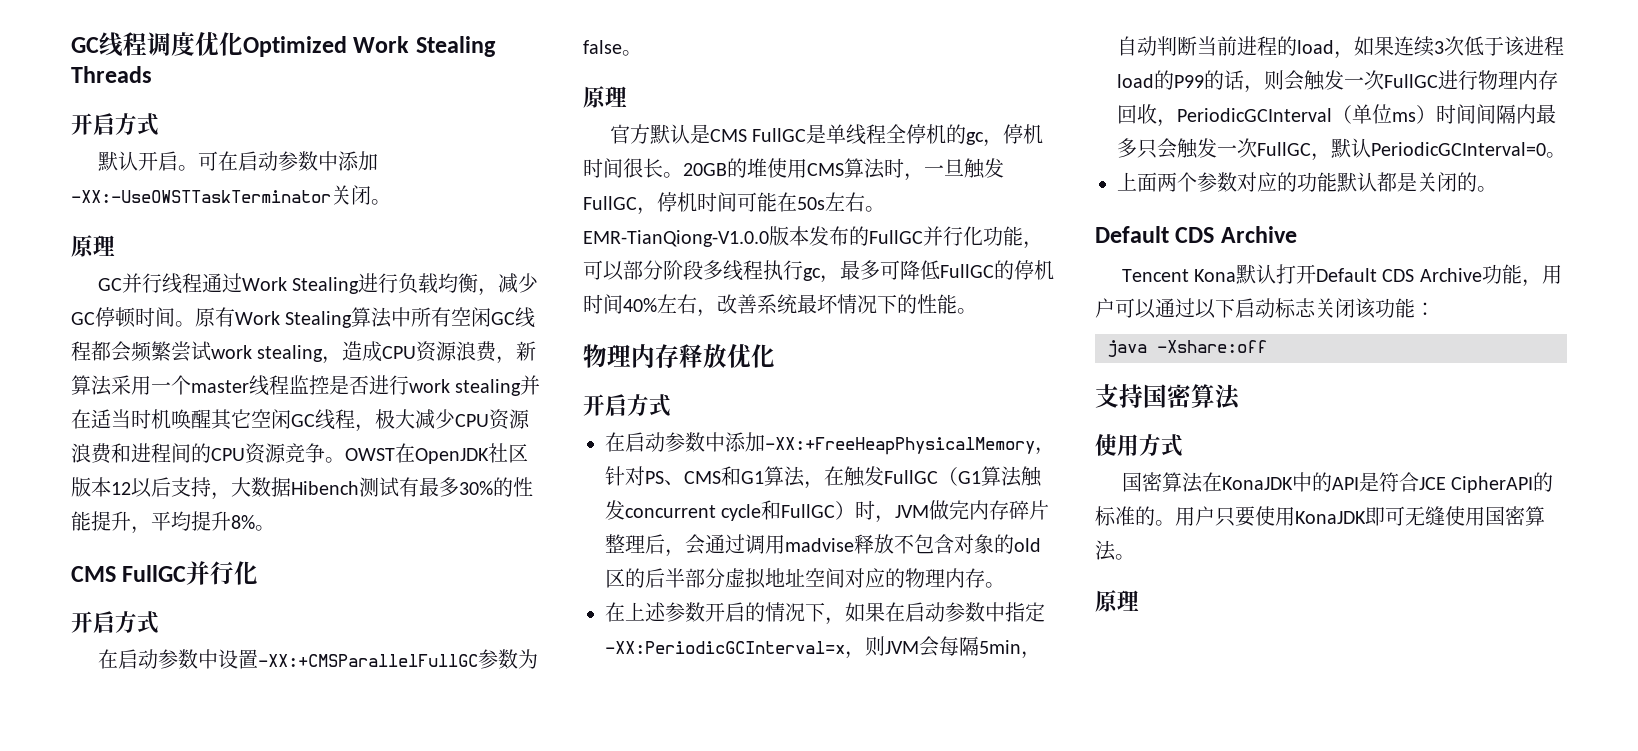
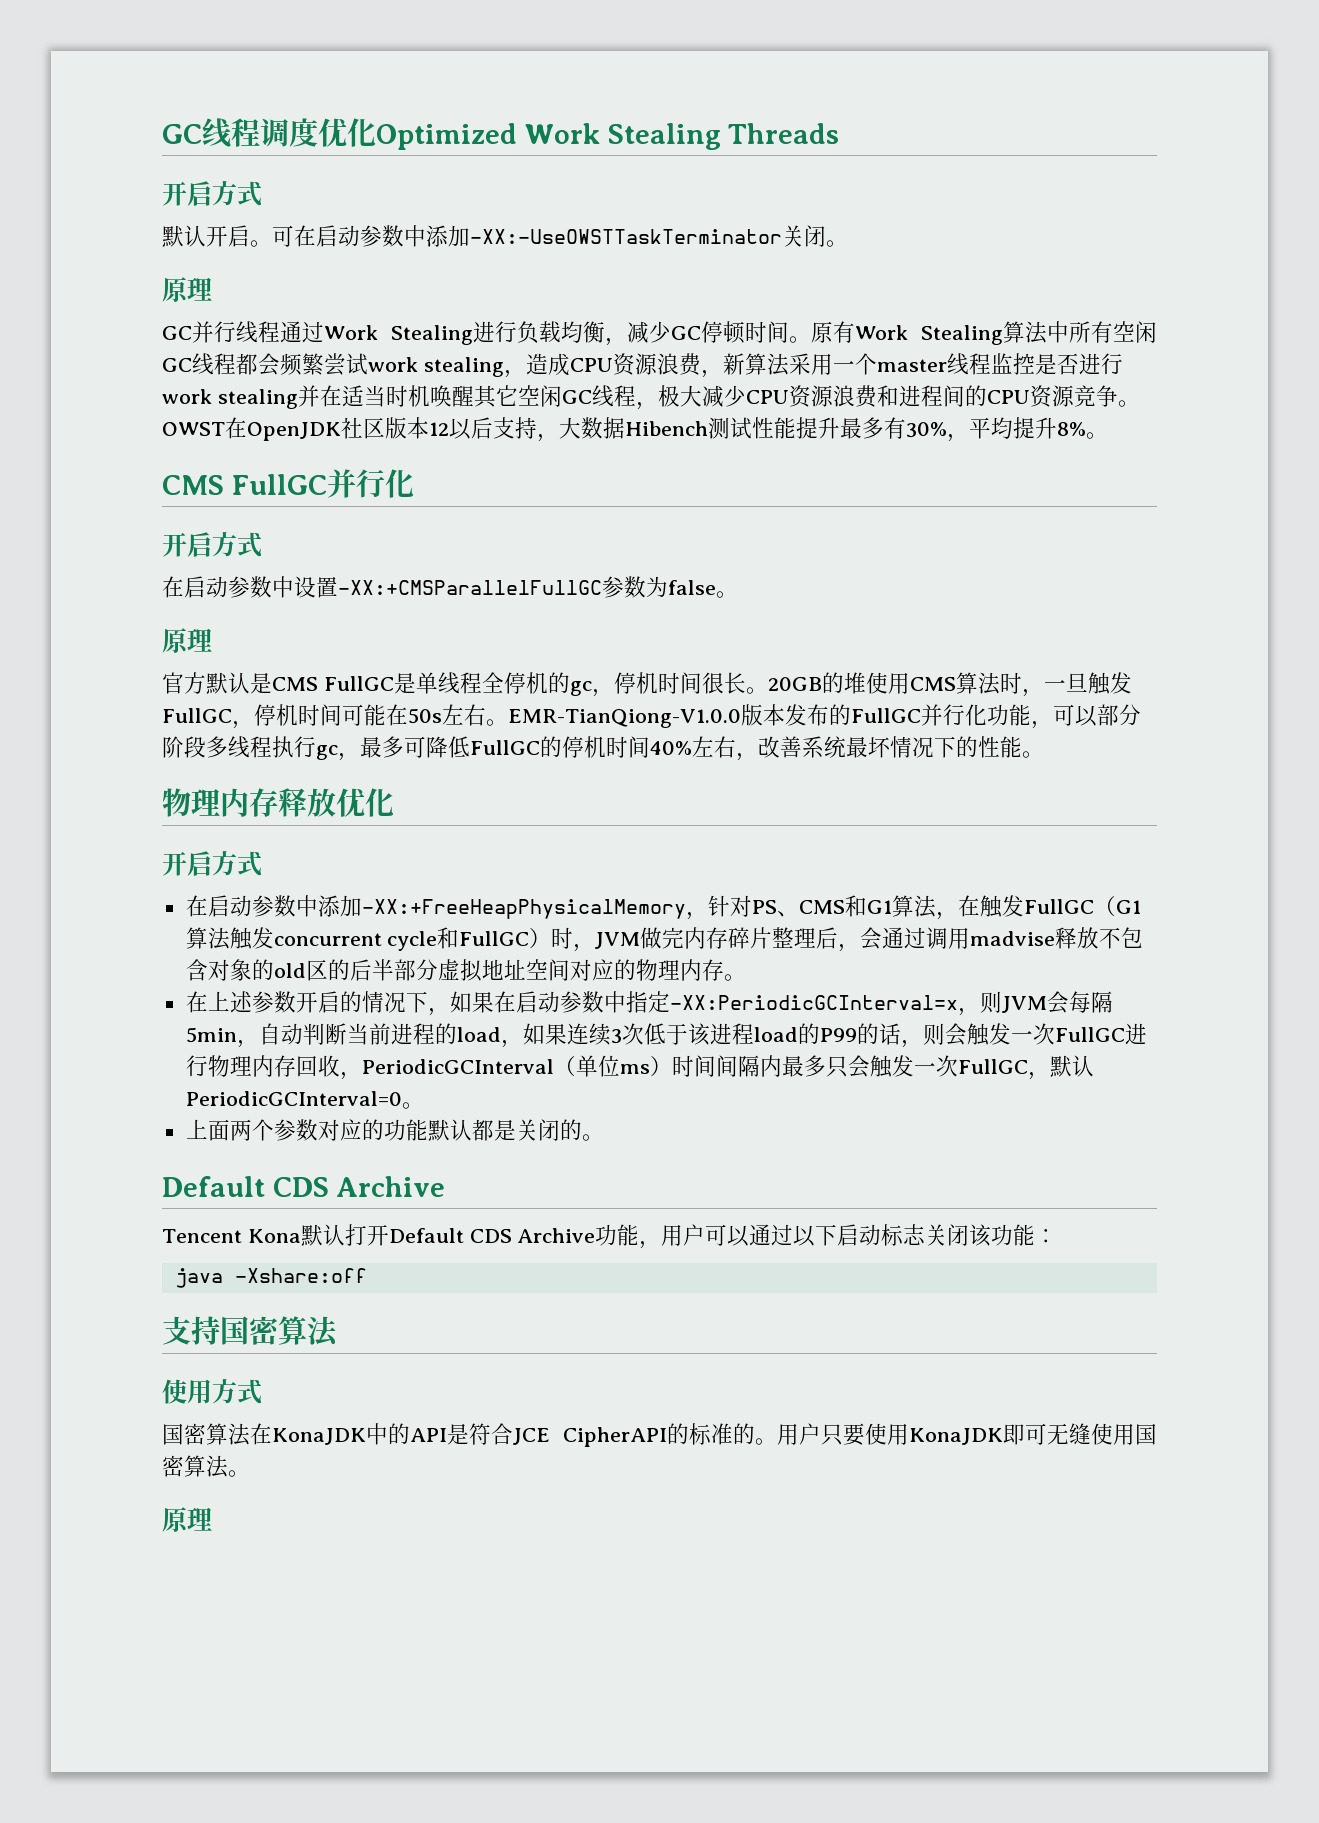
[399,477,533,497] [71,511,131,531] 有最多30%的性能提升 -> [752,417,947,439] 性能提升最多有30%

